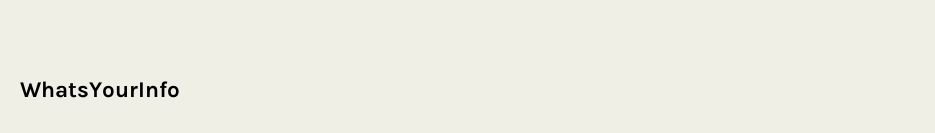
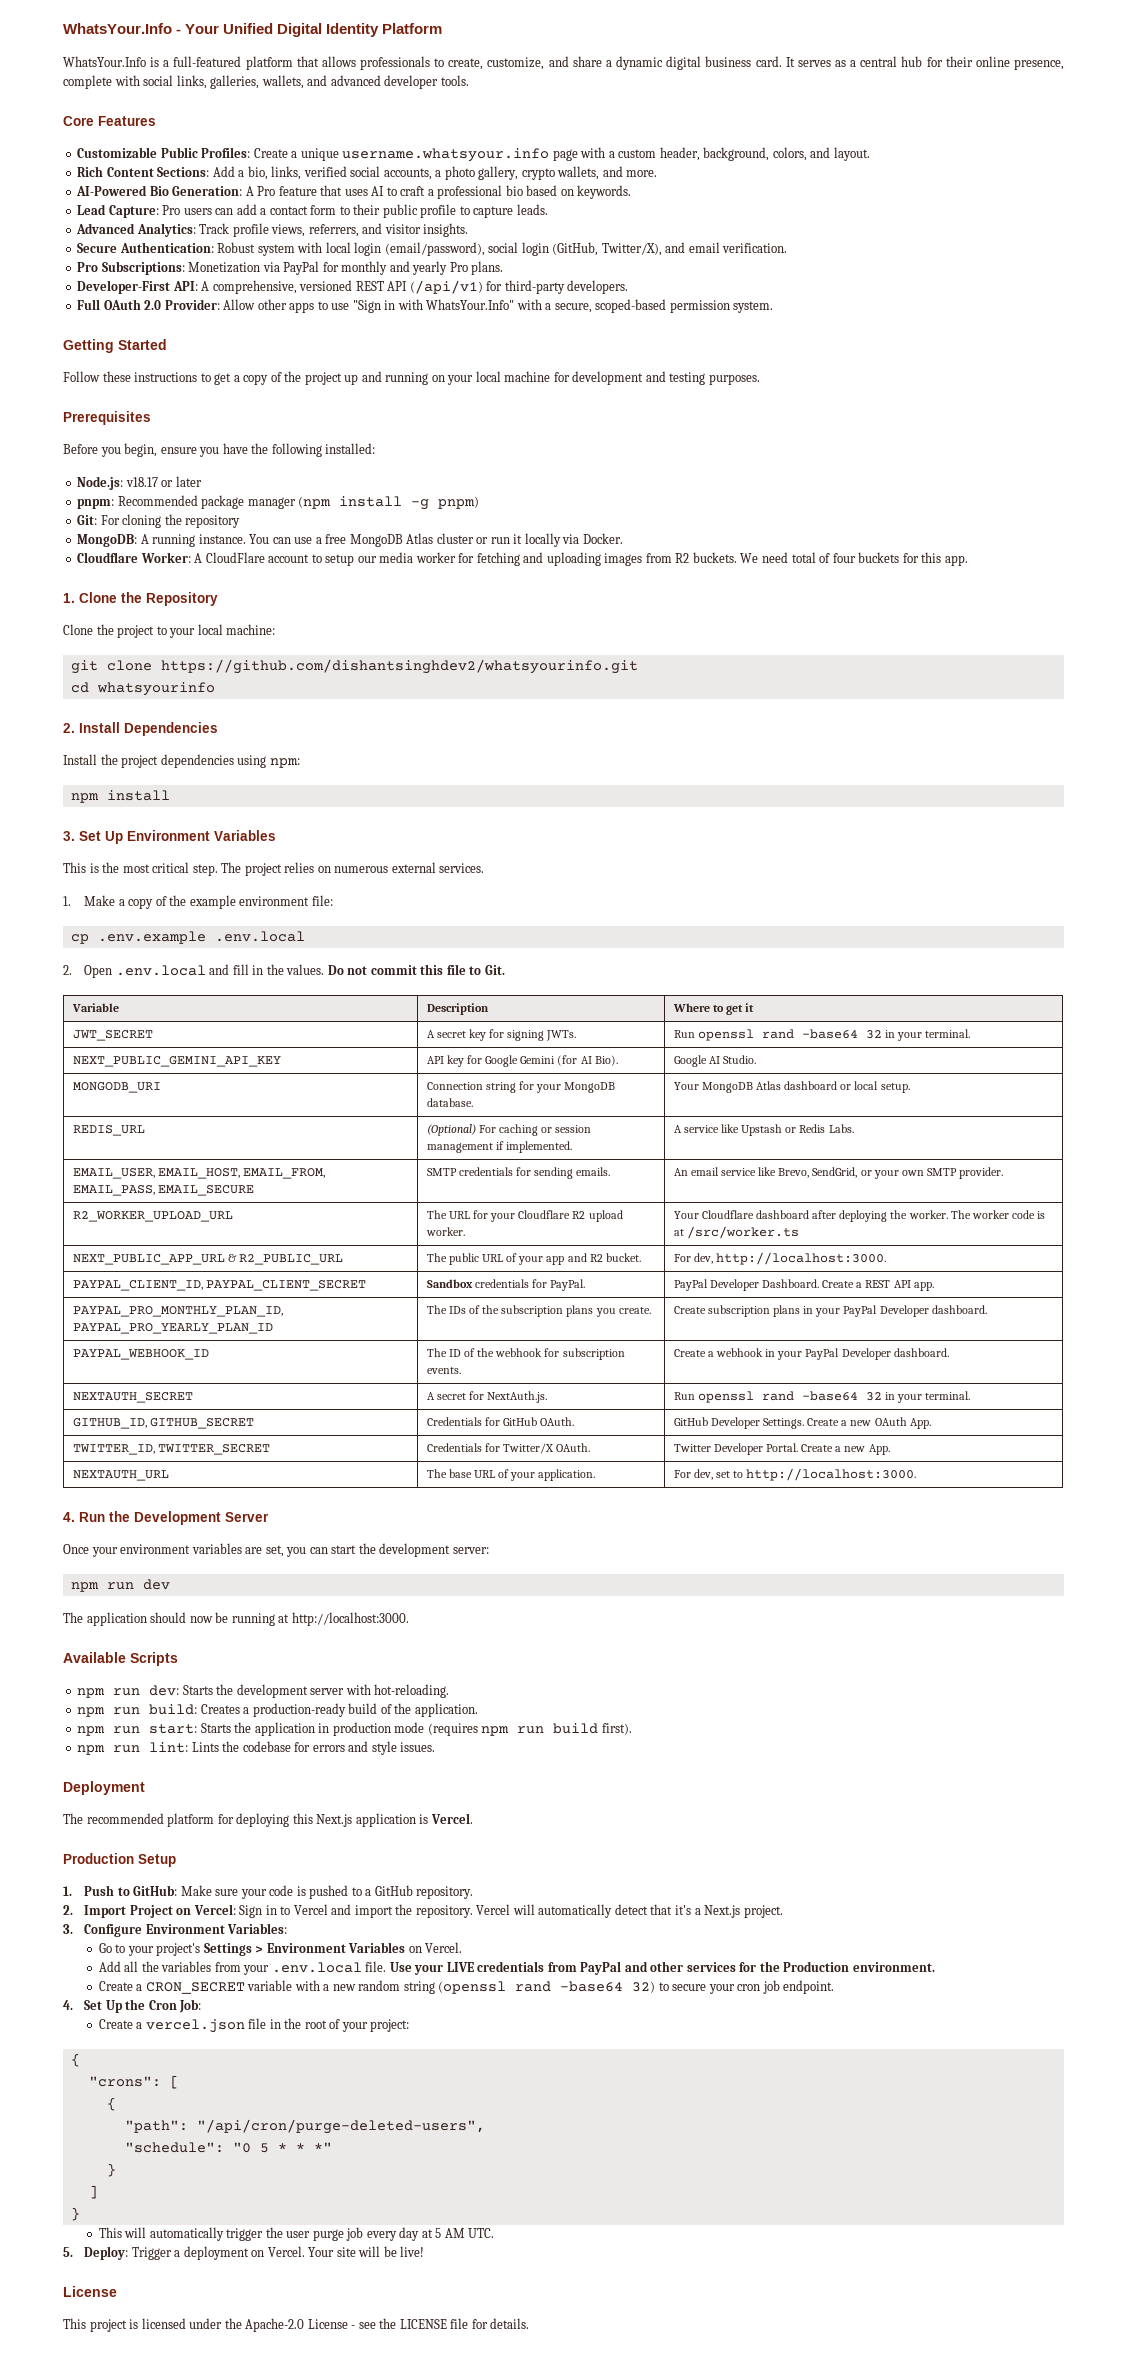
[20,81,180,98] WhatsYourInfo -> [63,23,443,37] [63,56,1064,70] [63,75,469,89] [63,116,156,126] [77,147,870,162] [77,166,658,180] [76,185,632,199] [77,204,548,218] [76,223,469,237] [77,242,788,256] [77,261,504,275] [77,280,629,294] [77,299,774,313] [63,339,167,353] [63,371,760,385] [63,411,151,425] [63,443,376,457] [77,476,202,490] [77,495,480,510] [77,514,241,528] [77,533,623,547] [77,552,968,566] [63,592,218,606] [63,624,276,638] [70,659,638,674] [70,682,215,696] [63,722,218,736] [63,754,300,768] [70,790,170,803] [63,830,276,844] [63,862,485,876] [63,895,333,909] [70,931,305,944] [63,964,505,978] [71,1003,119,1012] [426,1003,489,1015] [672,1003,755,1015] [72,1030,153,1041] [426,1029,577,1041] [673,1029,971,1041] [72,1056,281,1067] [426,1055,618,1067] [673,1055,757,1067] [72,1082,161,1093] [426,1081,616,1093] [426,1098,473,1107] [673,1081,910,1093] [72,1125,145,1136] [426,1124,592,1136] [426,1141,573,1153] [673,1124,854,1136] [72,1168,326,1179] [72,1185,255,1196] [426,1167,611,1179] [673,1167,1004,1179] [72,1211,233,1222] [426,1210,623,1222] [425,1227,465,1236] [673,1210,1046,1222] [673,1226,800,1239] [72,1254,344,1265] [426,1253,641,1265] [673,1252,887,1265] [72,1280,367,1291] [426,1279,586,1291] [673,1279,934,1291] [72,1306,283,1317] [72,1323,273,1334] [426,1305,651,1317] [673,1305,987,1317] [72,1349,209,1360] [426,1348,625,1360] [426,1367,461,1374] [673,1348,949,1360] [72,1392,193,1403] [426,1391,548,1403] [673,1391,971,1403] [72,1418,255,1429] [426,1417,575,1426] [673,1417,931,1429] [72,1444,271,1455] [426,1443,591,1454] [673,1443,890,1455] [72,1470,169,1481] [426,1469,596,1481] [673,1468,917,1481] [63,1511,269,1525] [63,1543,489,1557] [70,1579,170,1592] [63,1612,409,1626] [63,1652,178,1666] [77,1684,450,1698] [77,1703,478,1717] [77,1722,632,1736] [77,1741,436,1755] [63,1781,145,1795] [63,1813,473,1827] [63,1853,176,1867] [63,1885,474,1899] [63,1904,783,1918] [63,1923,288,1937] [98,1942,463,1956] [98,1961,935,1975] [98,1980,835,1994] [63,1999,202,2013] [98,2018,410,2033] [70,2053,80,2067] [88,2075,179,2089] [106,2097,116,2111] [124,2119,485,2134] [124,2142,332,2153] [106,2163,116,2177] [88,2185,98,2199] [70,2207,80,2221] [98,2227,495,2241] [63,2246,425,2260] [63,2286,117,2297] [63,2318,530,2332] WhatsYour.Info - Your Unified Digital Identity Platform // WhatsYour.Info is a full-featured platform that allows professionals to create, customize, and share a dynamic digital business card. It serves as a central hub for their online presence, complete with social links, galleries, wallets, and advanced developer tools. // Core Features // Customizable Public Profiles: Create a unique username.whatsyour.info page with a custom header, background, colors, and layout. // Rich Content Sections: Add a bio, links, verified social accounts, a photo gallery, crypto wallets, and more. // AI-Powered Bio Generation: A Pro feature that uses AI to craft a professional bio based on keywords. // Lead Capture: Pro users can add a contact form to their public profile to capture leads. // Advanced Analytics: Track profile views, referrers, and visitor insights. // Secure Authentication: Robust system with local login (email/password), social login (GitHub, Twitter/X), and email verification. // Pro Subscriptions: Monetization via PayPal for monthly and yearly Pro plans. // Developer-First API: A comprehensive, versioned REST API (/api/v1) for third-party developers. // Full OAuth 2.0 Provider: Allow other apps to use "Sign in with WhatsYour.Info" with a secure, scoped-based permission system. // Getting Started // Follow these instructions to get a copy of the project up and running on your local machine for development and testing purposes. // Prerequisites // Before you begin, ensure you have the following installed: // Node.js: v18.17 or later // pnpm: Recommended package manager (npm install -g pnpm) // Git: For cloning the repository // MongoDB: A running instance. You can use a free MongoDB Atlas cluster or run it locally via Docker. // Cloudflare Worker: A CloudFlare account to setup our media worker for fetching and uploading images from R2 buckets. We need total of four buckets for this app. // 1. Clone the Repository // Clone the project to your local machine: // git clone https://github.com/dishantsinghdev2/whatsyourinfo.git // cd whatsyourinfo // 2. Install Dependencies // Install the project dependencies using npm: // npm install // 3. Set Up Environment Variables // This is the most critical step. The project relies on numerous external services. // 1. Make a copy of the example environment file: // cp .env.example .env.local // 2. Open .env.local and fill in the values. Do not commit this file to Git. // Variable | Description | Where to get it // JWT_SECRET | A secret key for signing JWTs. | Run openssl rand -base64 32 in your terminal. // NEXT_PUBLIC_GEMINI_API_KEY | API key for Google Gemini (for AI Bio). | Google AI Studio. // MONGODB_URI | Connection string for your MongoDB database. | Your MongoDB Atlas dashboard or local setup. // REDIS_URL | (Optional) For caching or session management if implemented. | A service like Upstash or Redis Labs. // EMAIL_USER, EMAIL_HOST, EMAIL_FROM, EMAIL_PASS, EMAIL_SECURE | SMTP credentials for sending emails. | An email service like Brevo, SendGrid, or your own SMTP provider. // R2_WORKER_UPLOAD_URL | The URL for your Cloudflare R2 upload worker. | Your Cloudflare dashboard after deploying the worker. The worker code is at /src/worker.ts // NEXT_PUBLIC_APP_URL & R2_PUBLIC_URL | The public URL of your app and R2 bucket. | For dev, http://localhost:3000. // PAYPAL_CLIENT_ID, PAYPAL_CLIENT_SECRET | Sandbox credentials for PayPal. | PayPal Developer Dashboard. Create a REST API app. // PAYPAL_PRO_MONTHLY_PLAN_ID, PAYPAL_PRO_YEARLY_PLAN_ID | The IDs of the subscription plans you create. | Create subscription plans in your PayPal Developer dashboard. // PAYPAL_WEBHOOK_ID | The ID of the webhook for subscription events. | Create a webhook in your PayPal Developer dashboard. // NEXTAUTH_SECRET | A secret for NextAuth.js. | Run openssl rand -base64 32 in your terminal. // GITHUB_ID, GITHUB_SECRET | Credentials for GitHub OAuth. | GitHub Developer Settings. Create a new OAuth App. // TWITTER_ID, TWITTER_SECRET | Credentials for Twitter/X OAuth. | Twitter Developer Portal. Create a new App. // NEXTAUTH_URL | The base URL of your application. | For dev, set to http://localhost:3000. // 4. Run the Development Server // Once your environment variables are set, you can start the development server: // npm run dev // The application should now be running at http://localhost:3000. // Available Scripts // npm run dev: Starts the development server with hot-reloading. // npm run build: Creates a production-ready build of the application. // npm run start: Starts the application in production mode (requires npm run build first). // npm run lint: Lints the codebase for errors and style issues. // Deployment // The recommended platform for deploying this Next.js application is Vercel. // Production Setup // 1. Push to GitHub: Make sure your code is pushed to a GitHub repository. // 2. Import Project on Vercel: Sign in to Vercel and import the repository. Vercel will automatically detect that it's a Next.js project. // 3. Configure Environment Variables: // Go to your project's Settings > Environment Variables on Vercel. // Add all the variables from your .env.local file. Use your LIVE credentials from PayPal and other services for the Production environment. // Create a CRON_SECRET variable with a new random string (openssl rand -base64 32) to secure your cron job endpoint. // 4. Set Up the Cron Job: // Create a vercel.json file in the root of your project: // { // "crons": [ // { // "path": "/api/cron/purge-deleted-users", // "schedule": "0 5 * * *" // } // ] // } // This will automatically trigger the user purge job every day at 5 AM UTC. // 5. Deploy: Trigger a deployment on Vercel. Your site will be live! // License // This project is licensed under the Apache-2.0 License - see the LICENSE file for details.

